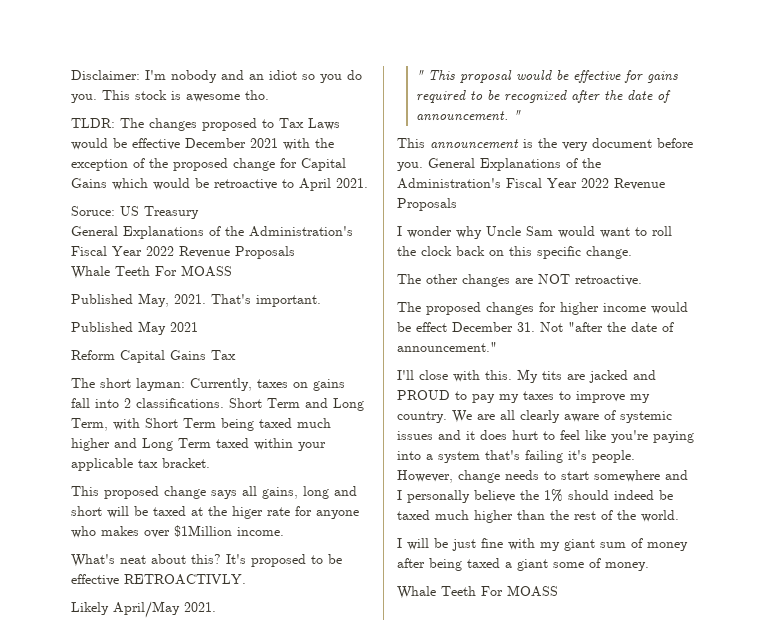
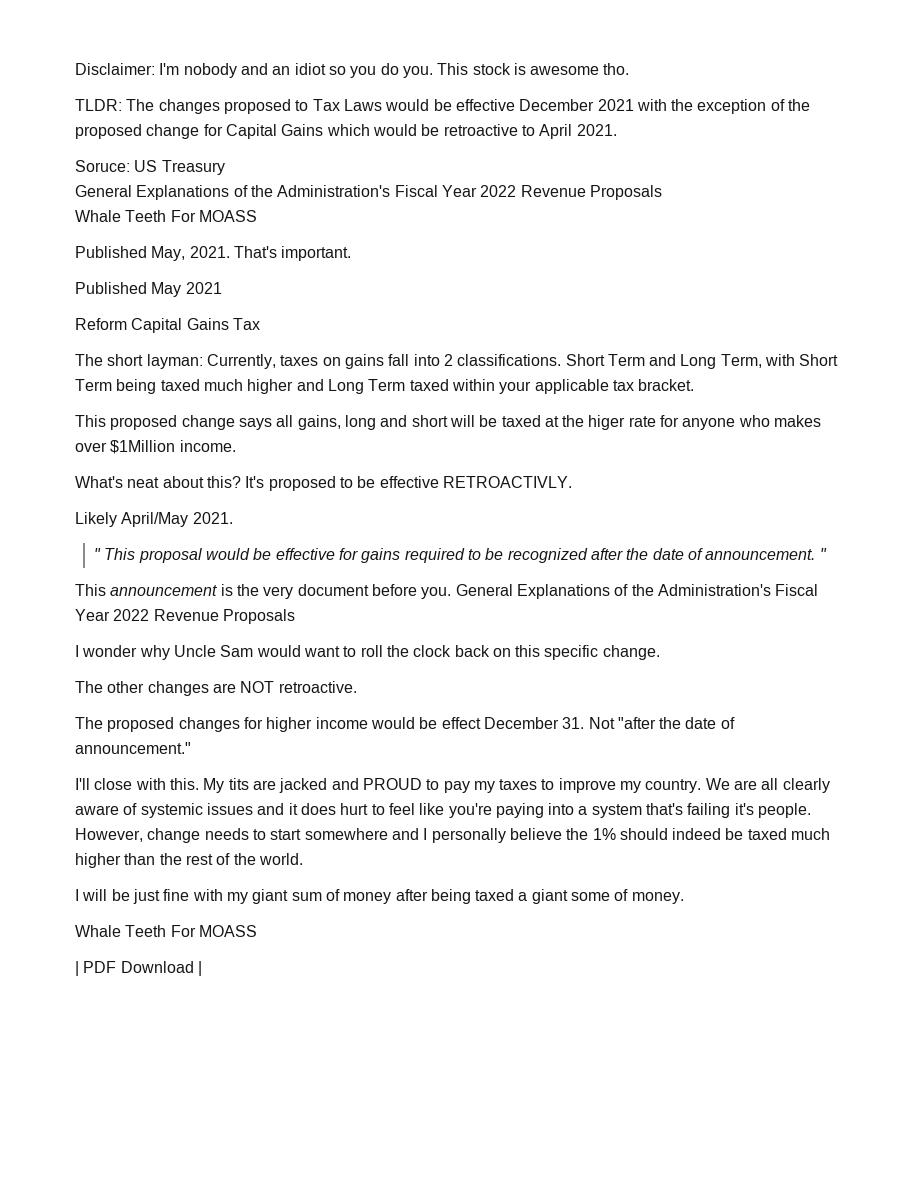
(558, 591) none -> [75,961,202,976] // | PDF Download |

